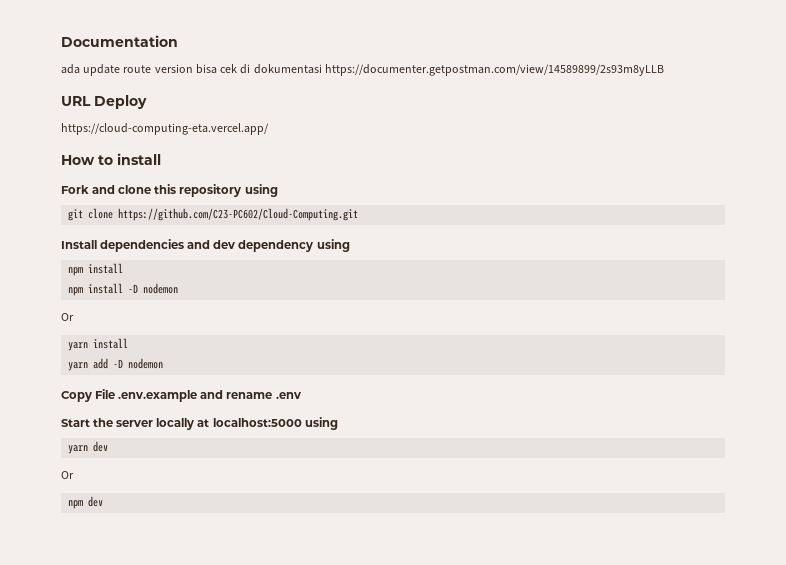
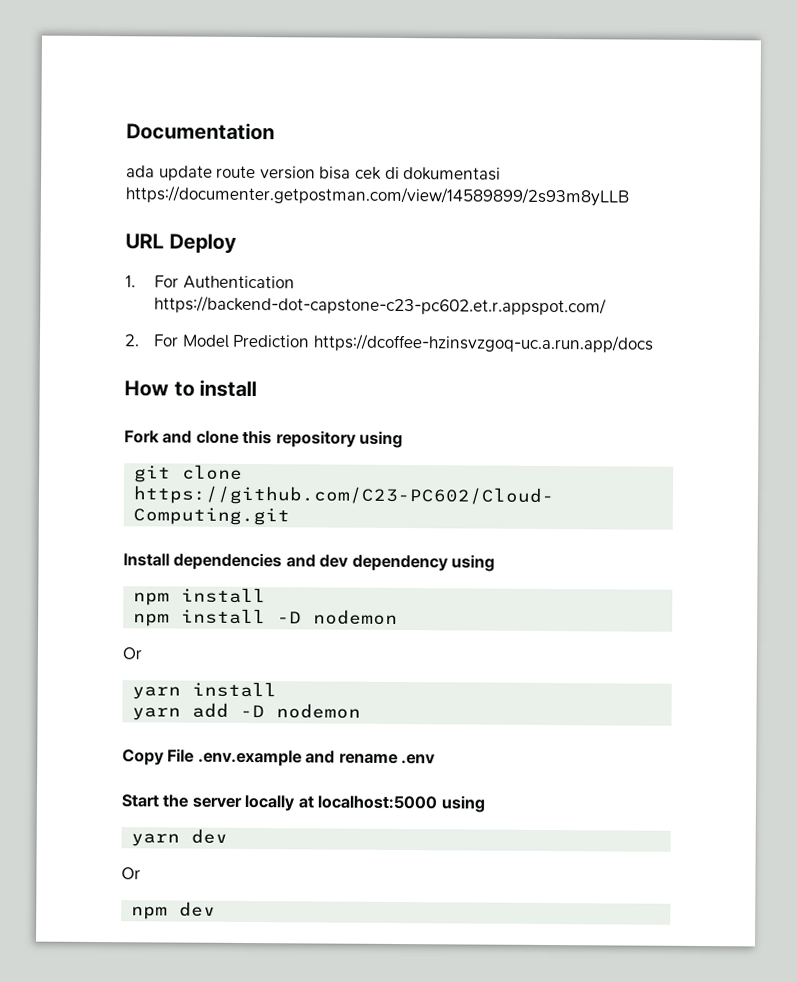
[61,123,269,135] https://cloud-computing-eta.vercel.app/ -> [125,275,295,290] [154,295,608,316] [124,333,654,353] 1. For Authentication https://backend-dot-capstone-c23-pc602.et.r.appspot.com/ // 2. For Model Prediction https://dcoffee-hzinsvzgoq-uc.a.run.app/docs

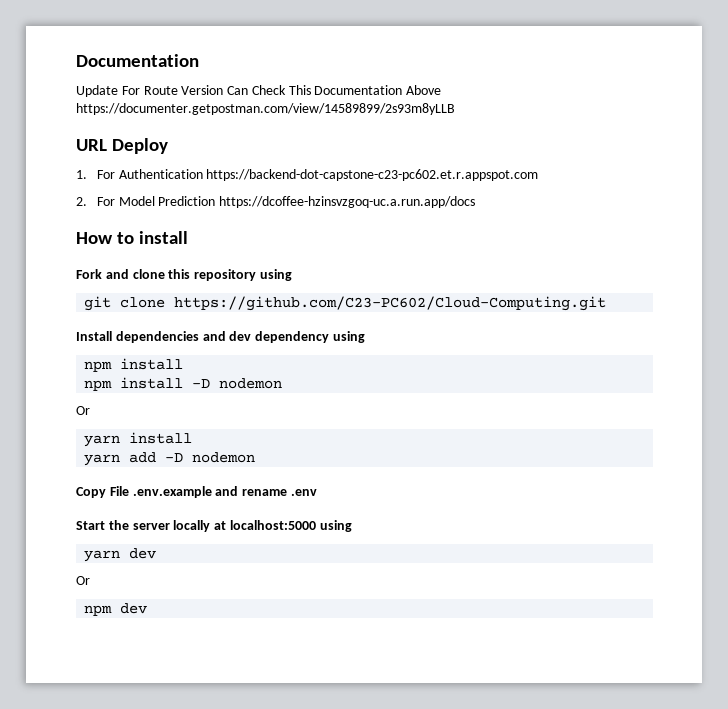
[126,165,502,181] ada update route version bisa cek di dokumentasi -> [76,85,442,97] Update For Route Version Can Check This Documentation Above
[154,295,608,316] https://backend-dot-capstone-c23-pc602.et.r.appspot.com/ -> [206,169,539,181] https://backend-dot-capstone-c23-pc602.et.r.appspot.com

